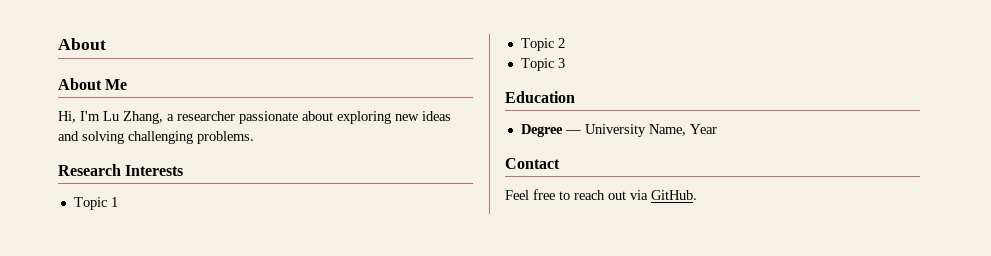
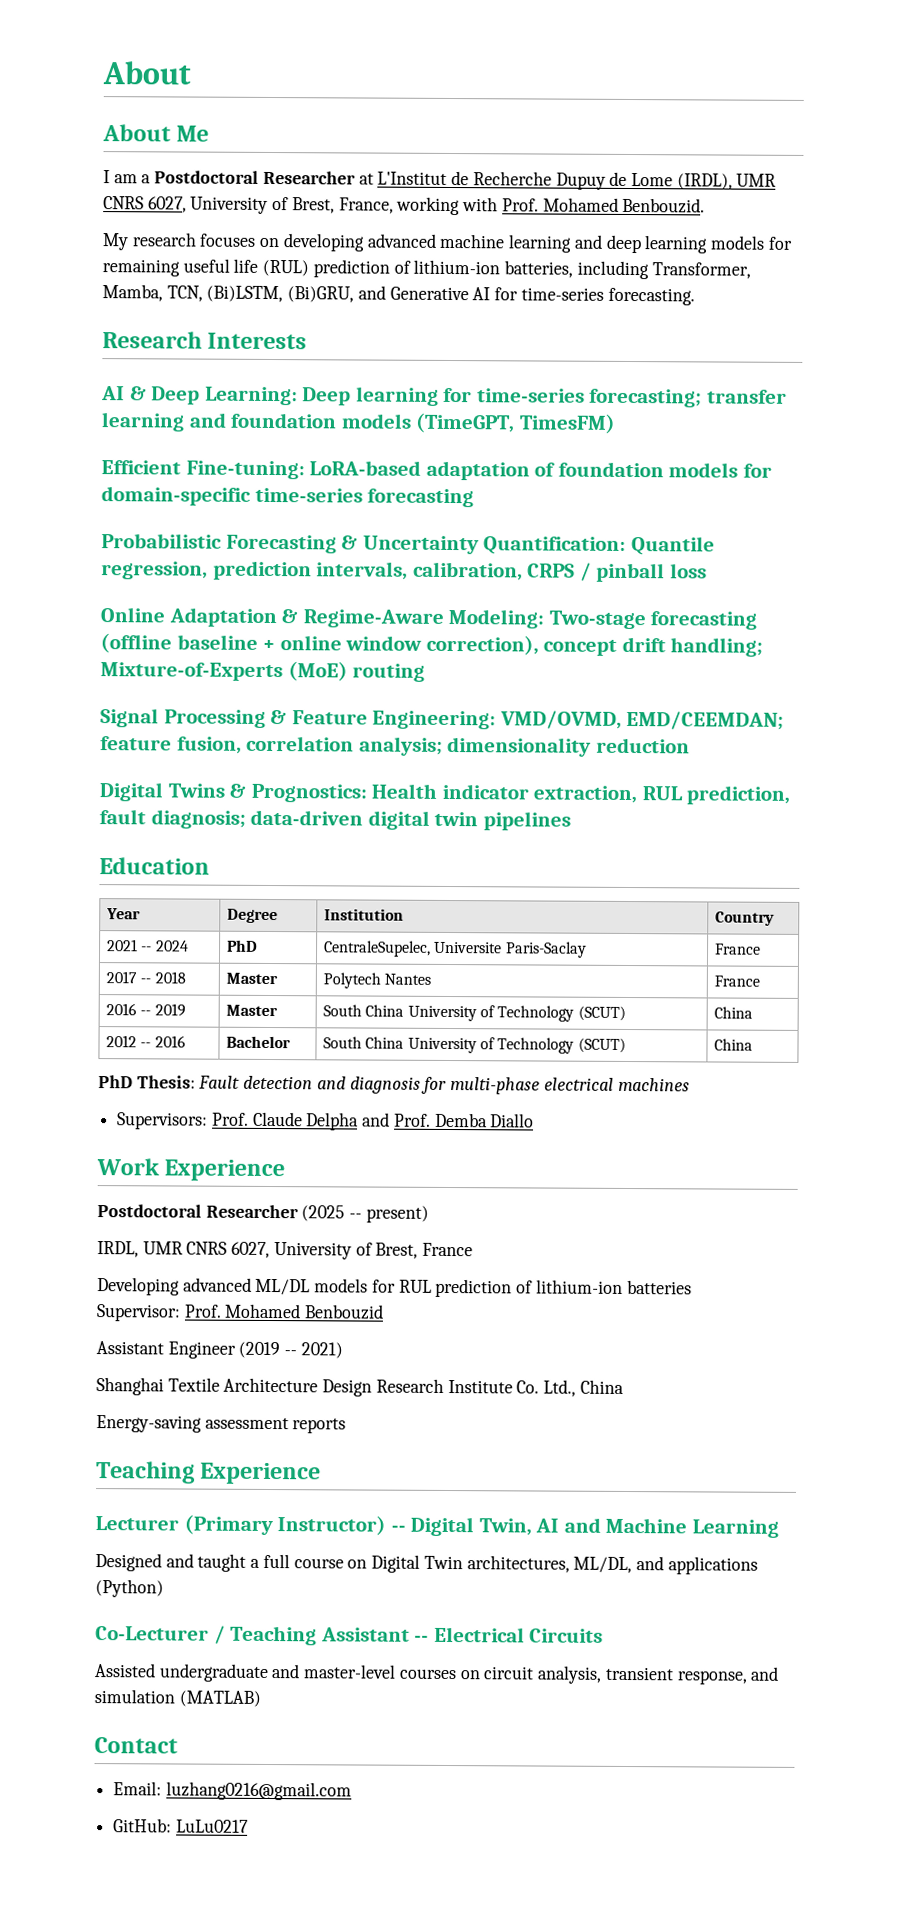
[58,111,451,124] [58,131,254,144] [58,164,184,176] [73,197,118,210] [520,38,565,51] [520,58,565,71] [505,91,575,103] [520,124,717,137] [505,158,560,169] [505,189,697,200] Hi, I'm Lu Zhang, a researcher passionate about exploring new ideas and solving challenging problems. // Research Interests // Topic 1 // Topic 2 // Topic 3 // Education // Degree — University Name, Year // Contact // Feel free to reach out via GitHub. -> [103,170,777,190] [103,196,706,216] [102,232,793,254] [102,258,751,280] [102,284,695,306] [102,331,308,350] [101,386,787,408] [101,412,616,434] [101,460,772,481] [101,486,475,508] [101,533,715,556] [101,560,707,583] [100,607,758,630] [100,633,764,657] [100,661,426,682] [100,708,785,730] [100,735,690,757] [99,782,791,805] [99,809,571,831] [99,857,210,875] [106,908,142,920] [227,908,279,924] [324,908,405,921] [715,911,776,926] [107,939,189,952] [227,939,259,952] [323,940,587,958] [715,943,762,955] [106,971,186,984] [226,972,279,985] [323,972,432,989] [714,975,761,987] [106,1003,186,1017] [226,1004,279,1017] [323,1004,626,1022] [714,1006,754,1019] [106,1035,186,1048] [226,1035,292,1049] [323,1036,626,1054] [714,1038,754,1051] [98,1075,690,1095] [117,1111,535,1131] [96,1158,286,1182] [97,1204,429,1223] [97,1241,474,1260] [97,1277,692,1298] [96,1303,385,1322] [96,1341,343,1359] [96,1377,624,1397] [96,1415,347,1434] [96,1461,322,1485] [95,1514,779,1538] [95,1553,758,1575] [95,1579,164,1598] [95,1625,604,1646] [94,1663,780,1685] [94,1689,261,1707] [94,1737,178,1754] [113,1781,352,1801] [113,1818,249,1833] I am a Postdoctoral Researcher at L'Institut de Recherche Dupuy de Lome (IRDL), UMR CNRS 6027, University of Brest, France, working with Prof. Mohamed Benbouzid. // My research focuses on developing advanced machine learning and deep learning models for remaining useful life (RUL) prediction of lithium-ion batteries, including Transformer, Mamba, TCN, (Bi)LSTM, (Bi)GRU, and Generative AI for time-series forecasting. // Research Interests // AI & Deep Learning: Deep learning for time-series forecasting; transfer learning and foundation models (TimeGPT, TimesFM) // Efficient Fine-tuning: LoRA-based adaptation of foundation models for domain-specific time-series forecasting // Probabilistic Forecasting & Uncertainty Quantification: Quantile regression, prediction intervals, calibration, CRPS / pinball loss // Online Adaptation & Regime-Aware Modeling: Two-stage forecasting (offline baseline + online window correction), concept drift handling; Mixture-of-Experts (MoE) routing // Signal Processing & Feature Engineering: VMD/OVMD, EMD/CEEMDAN; feature fusion, correlation analysis; dimensionality reduction // Digital Twins & Prognostics: Health indicator extraction, RUL prediction, fault diagnosis; data-driven digital twin pipelines // Education // Year | Degree | Institution | Country // 2021 -- 2024 | PhD | CentraleSupelec, Universite Paris-Saclay | France // 2017 -- 2018 | Master | Polytech Nantes | France // 2016 -- 2019 | Master | South China University of Technology (SCUT) | China // 2012 -- 2016 | Bachelor | South China University of Technology (SCUT) | China // PhD Thesis: Fault detection and diagnosis for multi-phase electrical machines // Supervisors: Prof. Claude Delpha and Prof. Demba Diallo // Work Experience // Postdoctoral Researcher (2025 -- present) // IRDL, UMR CNRS 6027, University of Brest, France // Developing advanced ML/DL models for RUL prediction of lithium-ion batteries // Supervisor: Prof. Mohamed Benbouzid // Assistant Engineer (2019 -- 2021) // Shanghai Textile Architecture Design Research Institute Co. Ltd., China // Energy-saving assessment reports // Teaching Experience // Lecturer (Primary Instructor) -- Digital Twin, AI and Machine Learning // Designed and taught a full course on Digital Twin architectures, ML/DL, and applications (Python) // Co-Lecturer / Teaching Assistant -- Electrical Circuits // Assisted undergraduate and master-level courses on circuit analysis, transient response, and simulation (MATLAB) // Contact // Email: luzhang0216@gmail.com // GitHub: LuLu0217

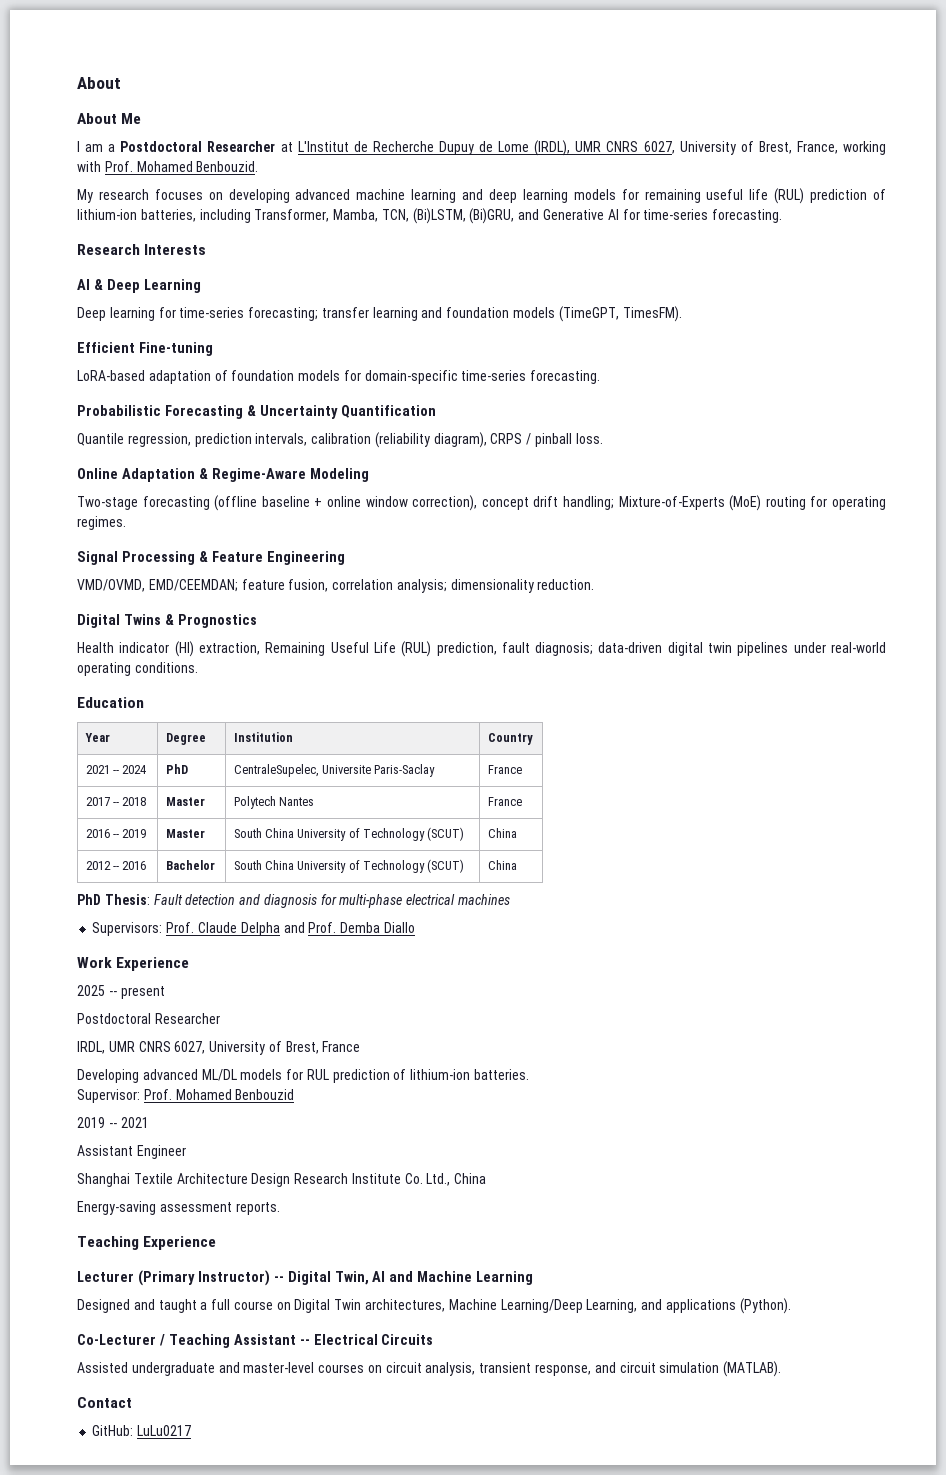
[204,386,298,406] Learning: -> [143,279,201,293] Learning //
[518,413,616,434] TimesFM) -> [622,306,682,322] TimesFM).
[185,460,305,480] Fine-tuning: -> [138,342,213,356] Fine-tuning //
[367,488,475,508] forecasting -> [530,370,601,384] forecasting.
[483,536,627,555] Quantification: -> [340,405,436,418] Quantification //
[412,561,523,581] calibration, -> [311,432,487,448] calibration (reliability diagram),
[669,563,707,579] loss -> [575,433,603,444] loss.
[448,608,545,629] Modeling: -> [309,468,369,482] Modeling //
(426, 672) none -> [810,496,887,510] [77,516,126,530] for operating regimes.
[372,710,497,730] Engineering: -> [266,551,345,565] Engineering //
[595,737,690,754] reduction -> [537,579,595,590] reduction.
[250,783,367,803] Prognostics: -> [177,614,257,628] Prognostics //
[533,785,683,804] extraction, RUL -> [174,641,432,657] (HI) extraction, Remaining Useful Life (RUL)
(571, 821) none -> [793,642,886,653] [77,662,198,676] under real-world operating conditions.
[97,1204,429,1223] // Postdoctoral Researcher (2025 -- present) -> [77,985,165,999] [77,1013,220,1024] // 2025 -- present // Postdoctoral Researcher
[626,1279,692,1295] batteries -> [474,1069,530,1080] batteries.
(385, 1312) none -> [77,1117,149,1128] // 2019 -- 2021
[238,1341,343,1359] (2019 -- 2021) -> (186, 1152) none
[292,1418,347,1434] reports -> [235,1202,280,1215] reports.
[573,1556,633,1574] ML/DL, -> [448,1299,638,1313] Machine Learning/Deep Learning,
[95,1579,164,1598] (Python) -> [739,1298,791,1314] (Python).
[94,1689,261,1707] simulation (MATLAB) -> [619,1361,782,1377] circuit simulation (MATLAB).
[113,1781,352,1801] // Email: luzhang0216@gmail.com -> (132, 1402) none

